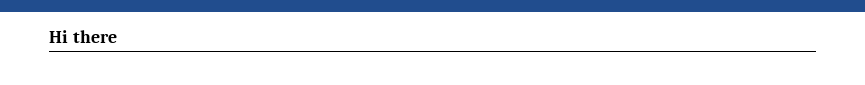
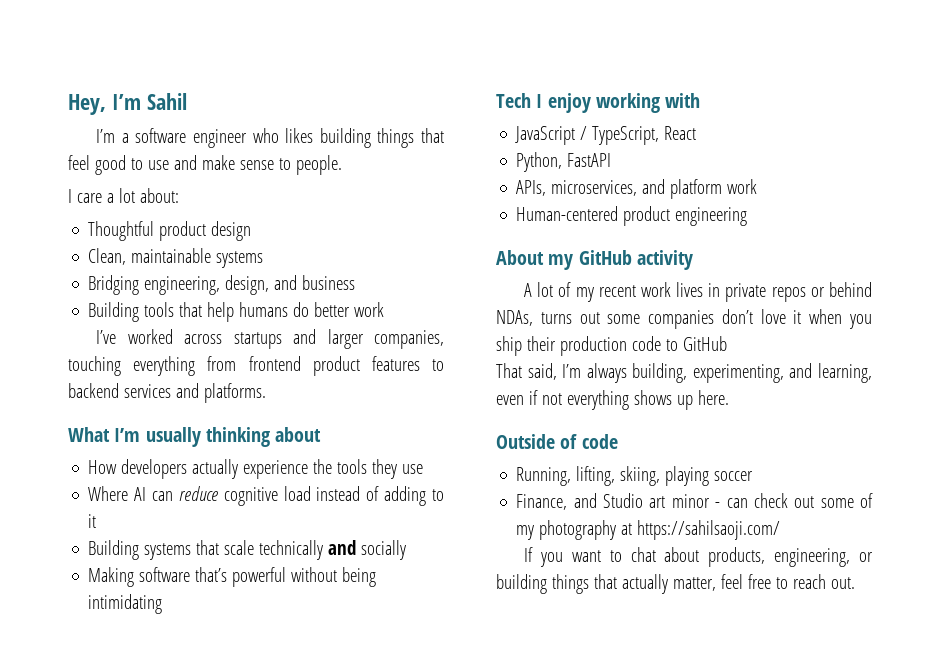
[49,30,117,43] Hi there -> [68,93,187,115] [96,128,444,148] [68,155,342,175] [68,188,179,203] [88,221,252,241] [88,248,264,268] [88,275,356,295] [88,302,385,322] [96,329,444,349] [68,356,445,376] [68,383,266,403] [68,427,322,447] [88,459,424,479] [88,486,444,506] [88,514,97,528] [88,540,407,560] [88,567,377,587] [88,594,163,614] [496,93,701,113] [515,126,697,145] [516,152,612,172] [516,179,758,199] [516,206,748,226] [496,250,693,270] [524,282,872,302] [496,309,872,329] [496,336,727,356] [496,363,872,383] [496,390,729,410] [496,434,618,449] [516,466,754,486] [516,493,873,510] [516,520,781,540] [524,547,873,567] [496,574,855,594] Hey, I’m Sahil // I’m a software engineer who likes building things that feel good to use and make sense to people. // I care a lot about: // Thoughtful product design // Clean, maintainable systems // Bridging engineering, design, and business // Building tools that help humans do better work // I’ve worked across startups and larger companies, touching everything from frontend product features to backend services and platforms. // What I’m usually thinking about // How developers actually experience the tools they use // Where AI can reduce cognitive load instead of adding to it // Building systems that scale technically and socially // Making software that’s powerful without being intimidating // Tech I enjoy working with // JavaScript / TypeScript, React // Python, FastAPI // APIs, microservices, and platform work // Human-centered product engineering // About my GitHub activity // A lot of my recent work lives in private repos or behind NDAs, turns out some companies don’t love it when you ship their production code to GitHub // That said, I’m always building, experimenting, and learning, even if not everything shows up here. // Outside of code // Running, lifting, skiing, playing soccer // Finance, and Studio art minor - can check out some of my photography at https://sahilsaoji.com/ // If you want to chat about products, engineering, or building things that actually matter, feel free to reach out.

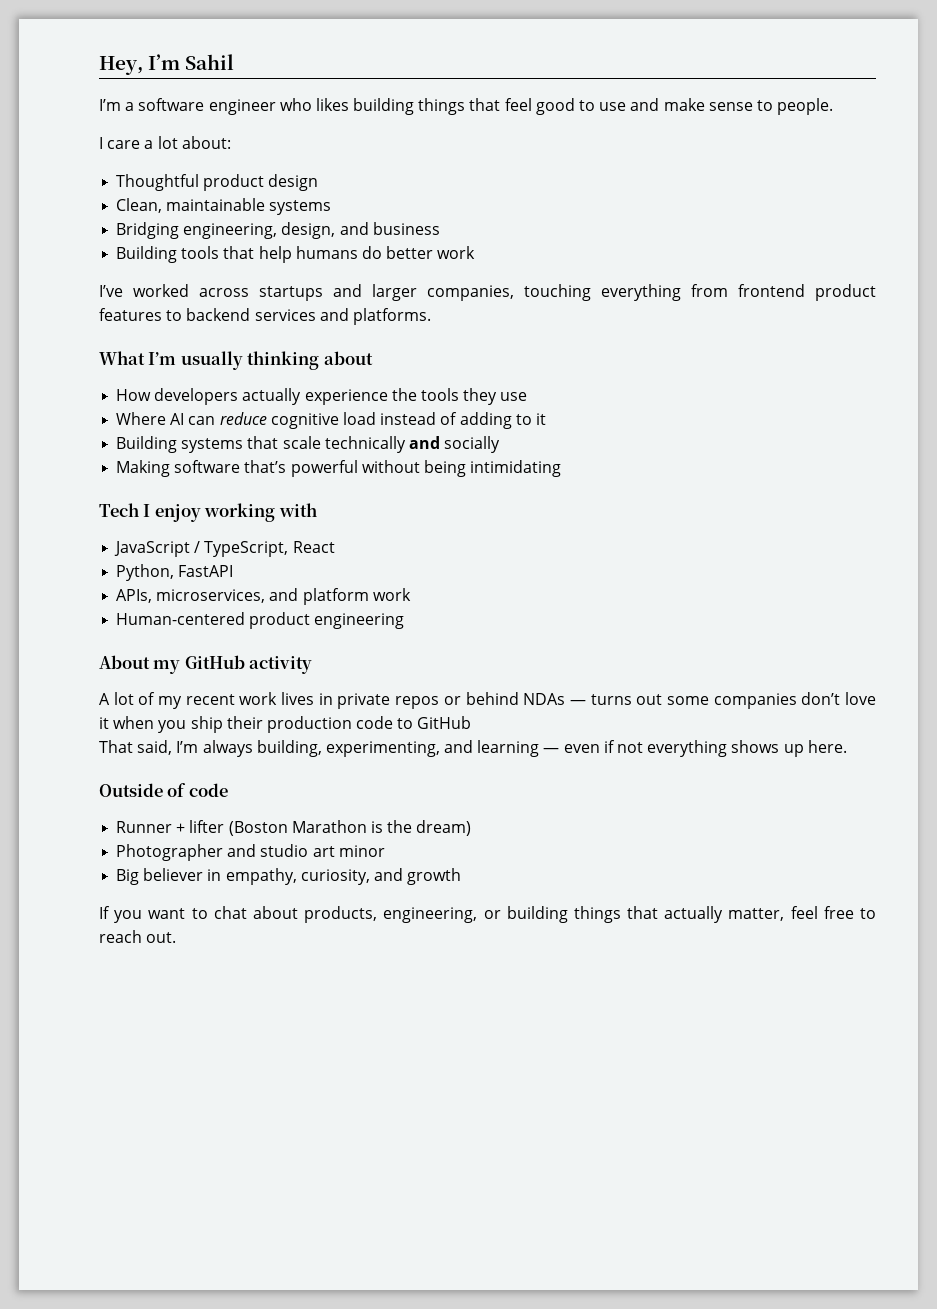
[496,310,533,326] NDAs, -> [523,693,586,705] NDAs —
[818,363,872,383] learning, -> [477,740,560,757] learning —
[516,466,754,486] [516,493,873,510] [516,520,781,540] Running, lifting, skiing, playing soccer // Finance, and Studio art minor - can check out some of my photography at https://sahilsaoji.com/ -> [116,820,472,836] [116,844,385,861] [116,868,462,885] Runner + lifter (Boston Marathon is the dream) // Photographer and studio art minor // Big believer in empathy, curiosity, and growth

